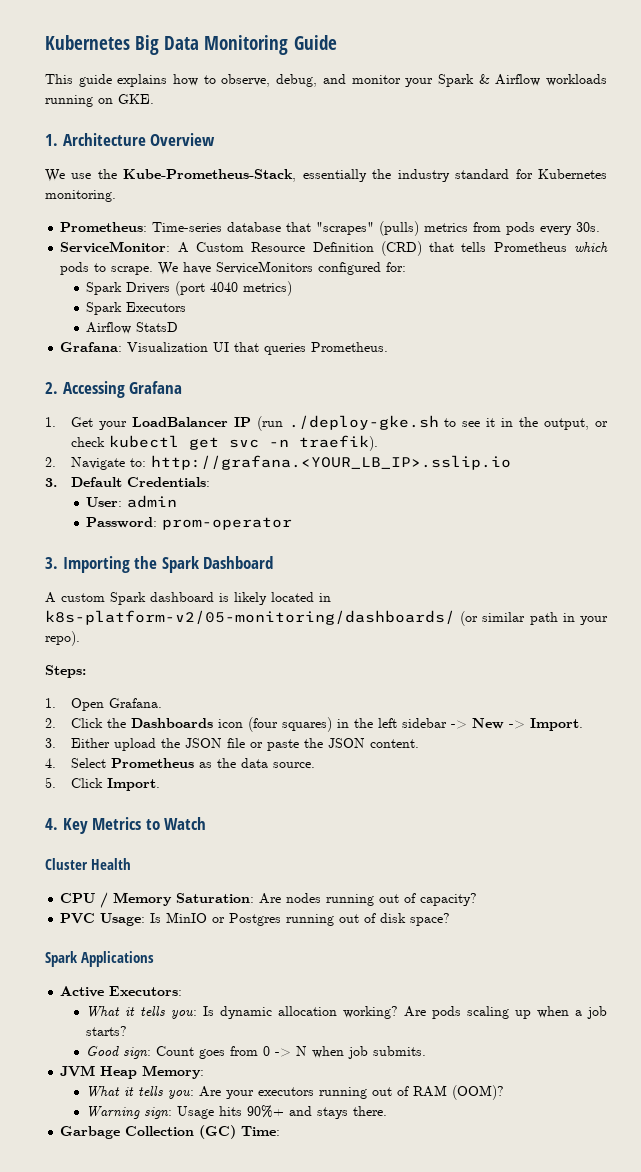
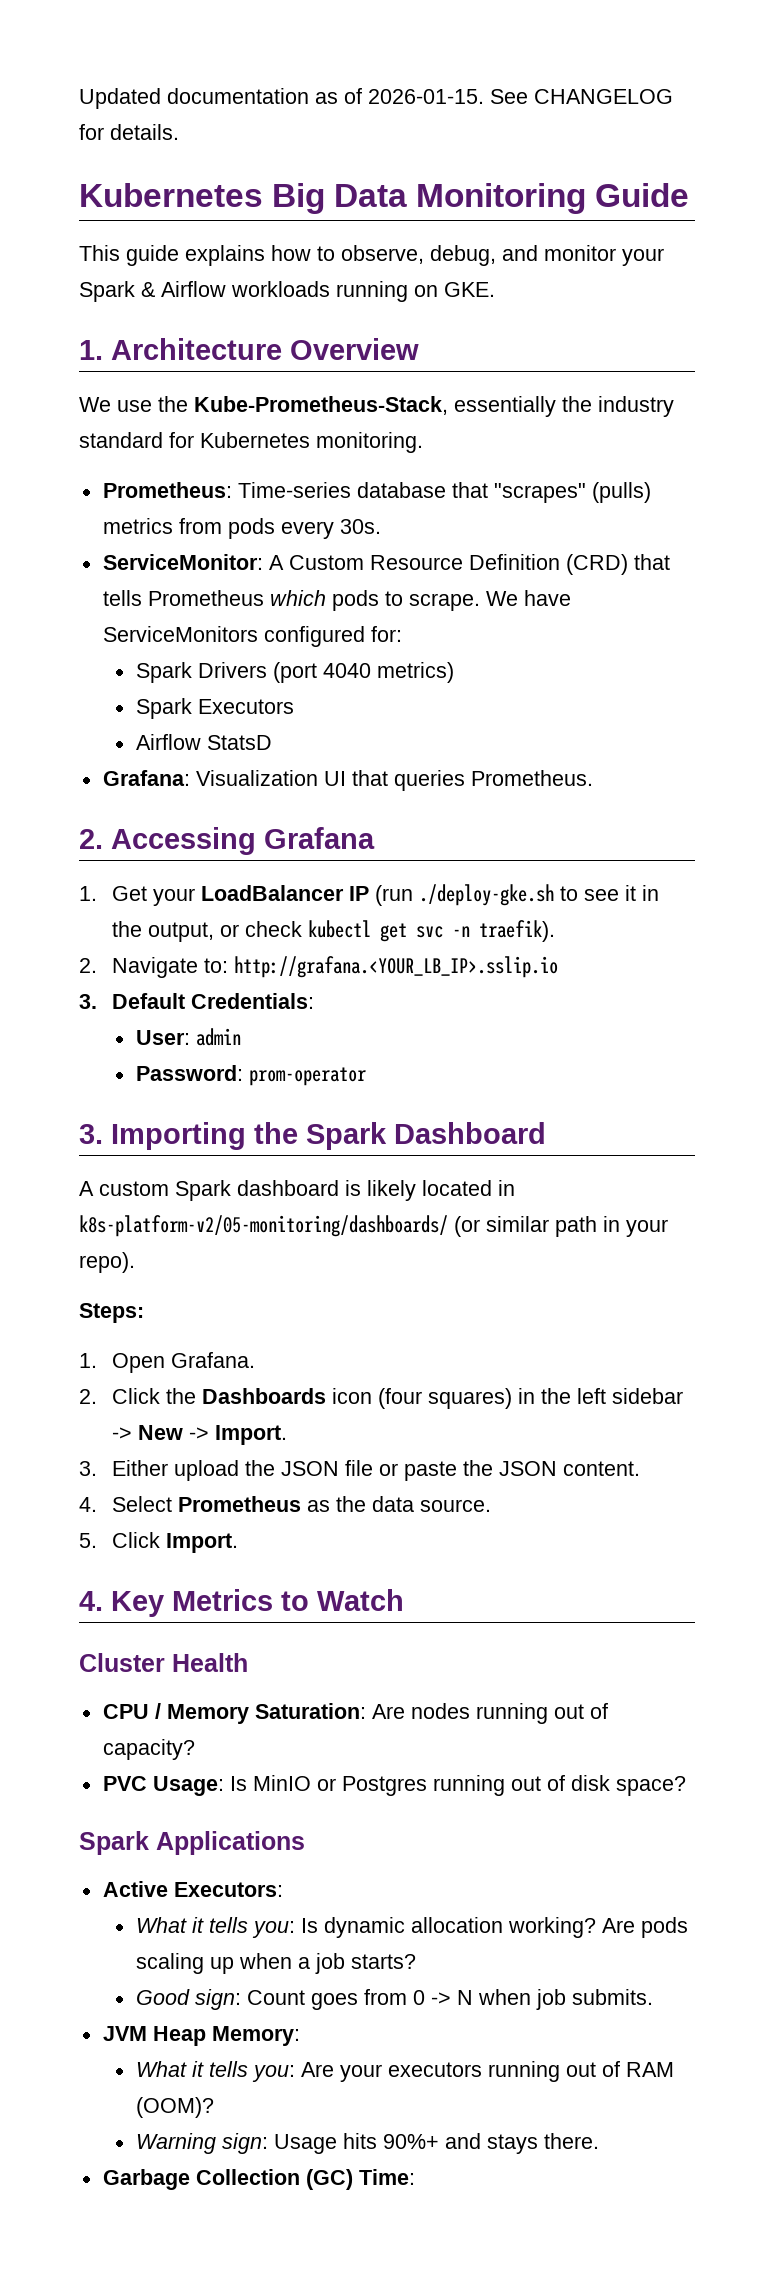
(45, 42) none -> [79,88,673,109] [79,124,179,140] Updated documentation as of 2026-01-15. See CHANGELOG for details. //

